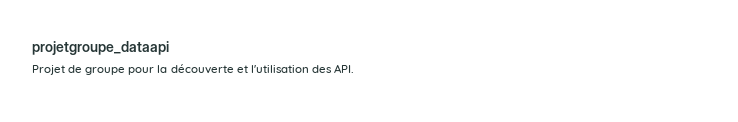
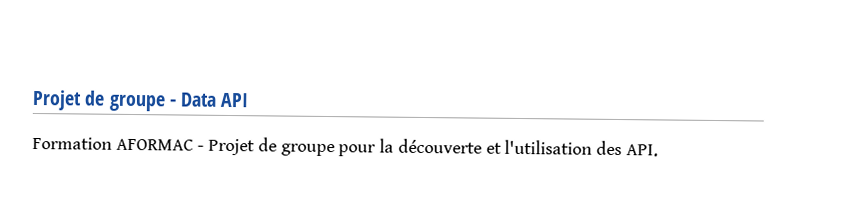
[32,41,169,55] projetgroupe_dataapi // -> [32,89,250,112] [32,136,205,151] Projet de groupe - Data API // Formation AFORMAC -

